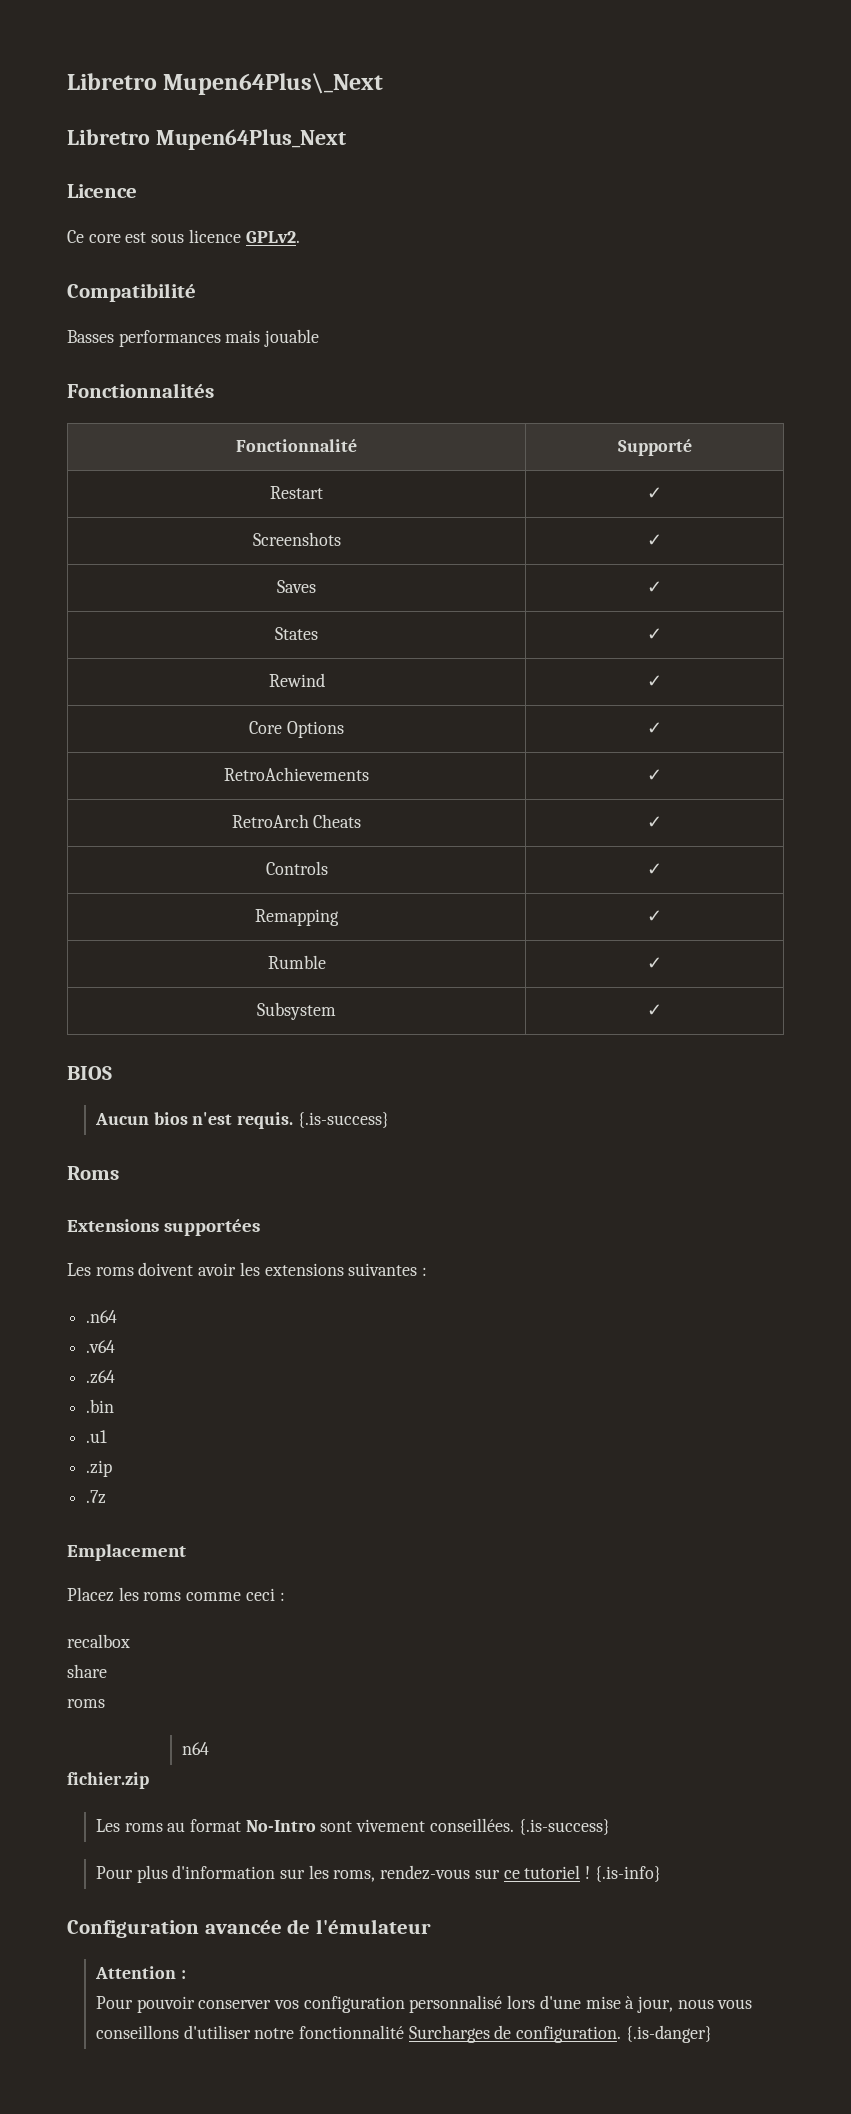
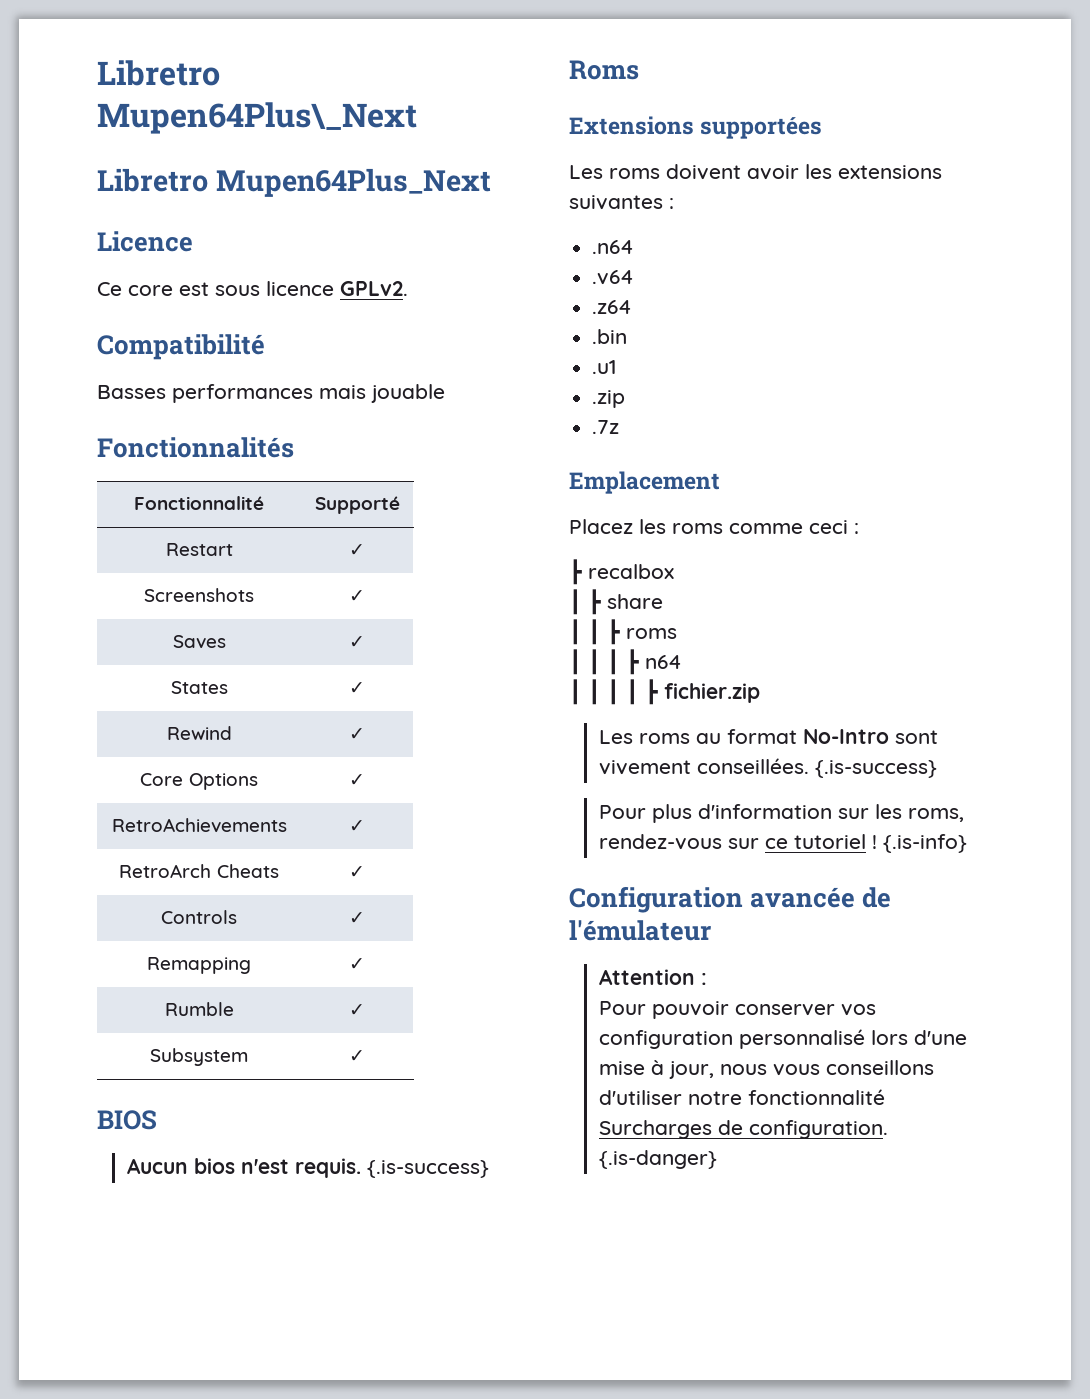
(285, 1596) none -> [569,559,582,585] ┣
(130, 1641) none -> [569,589,601,615] ┃ ┣
[67,1699,105,1708] [182,1742,210,1755] roms // n64 // -> [569,619,677,645] [569,649,682,675] [569,679,658,705] ┃ ┃ ┣ roms // ┃ ┃ ┃ ┣ n64 // ┃ ┃ ┃ ┃ ┣

